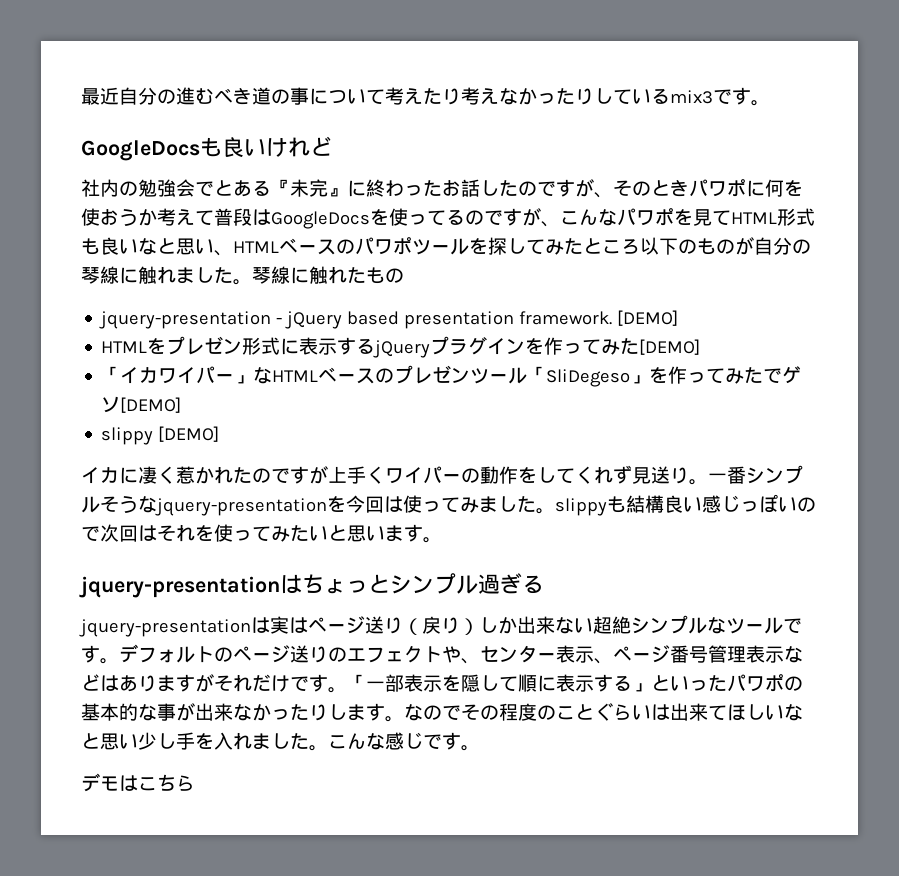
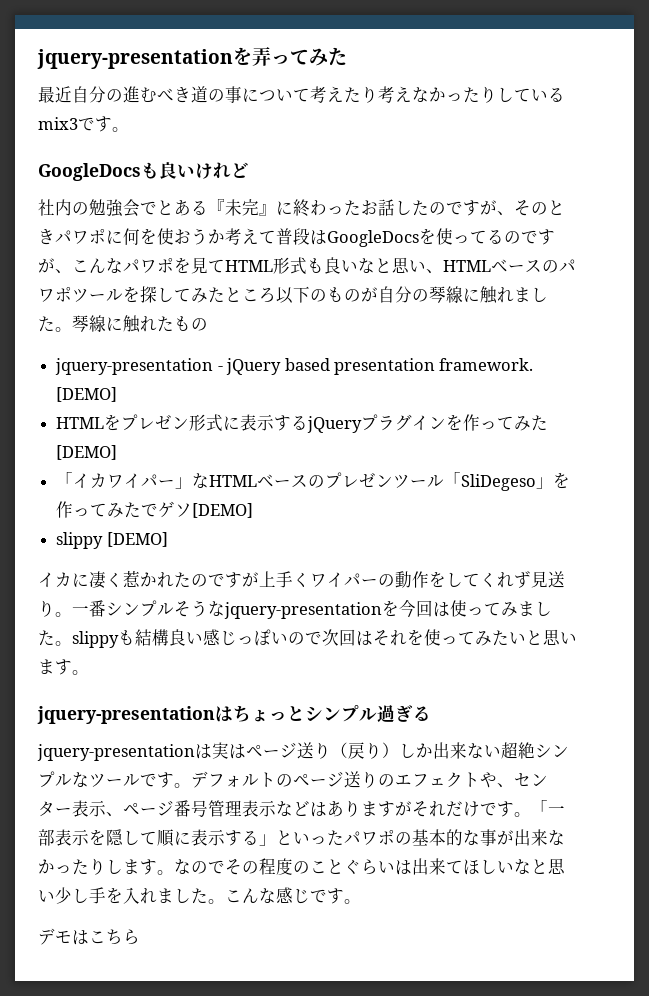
(81, 96) none -> [37,47,347,69] jquery-presentationを弄ってみた //

